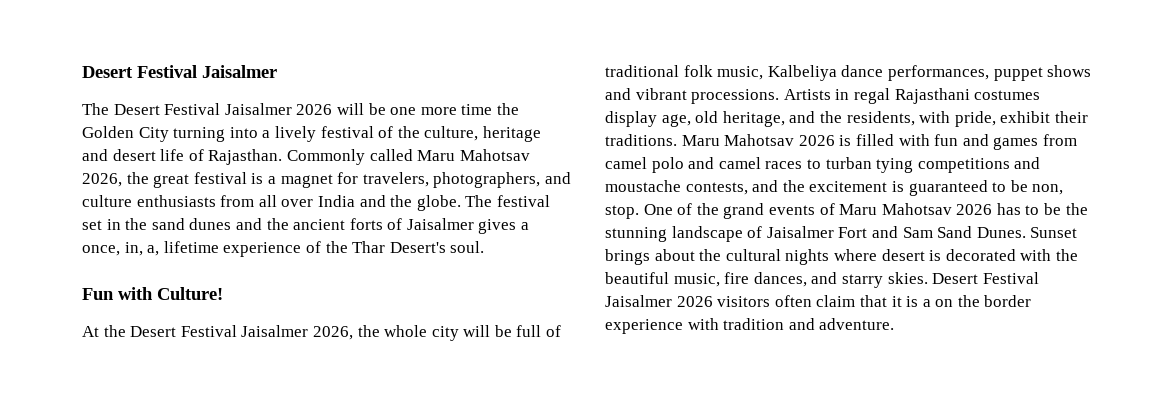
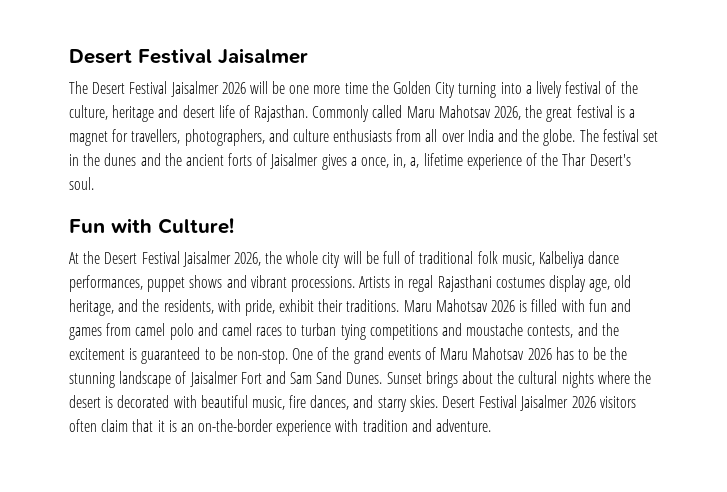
[362,172,429,187] travelers, -> [131,129,181,144] travellers,
[151,218,185,230] sand -> (101, 159) none
[1032,184,1064,195] [605,205,639,219] non, stop. -> [236,349,288,364] non-stop.
(877, 255) none -> [633,371,651,384] the
[1055,249,1078,261] the -> (197, 401) none
[922,295,1032,307] a on the border -> [180,419,274,432] an on-the-border

